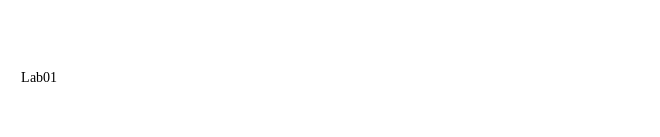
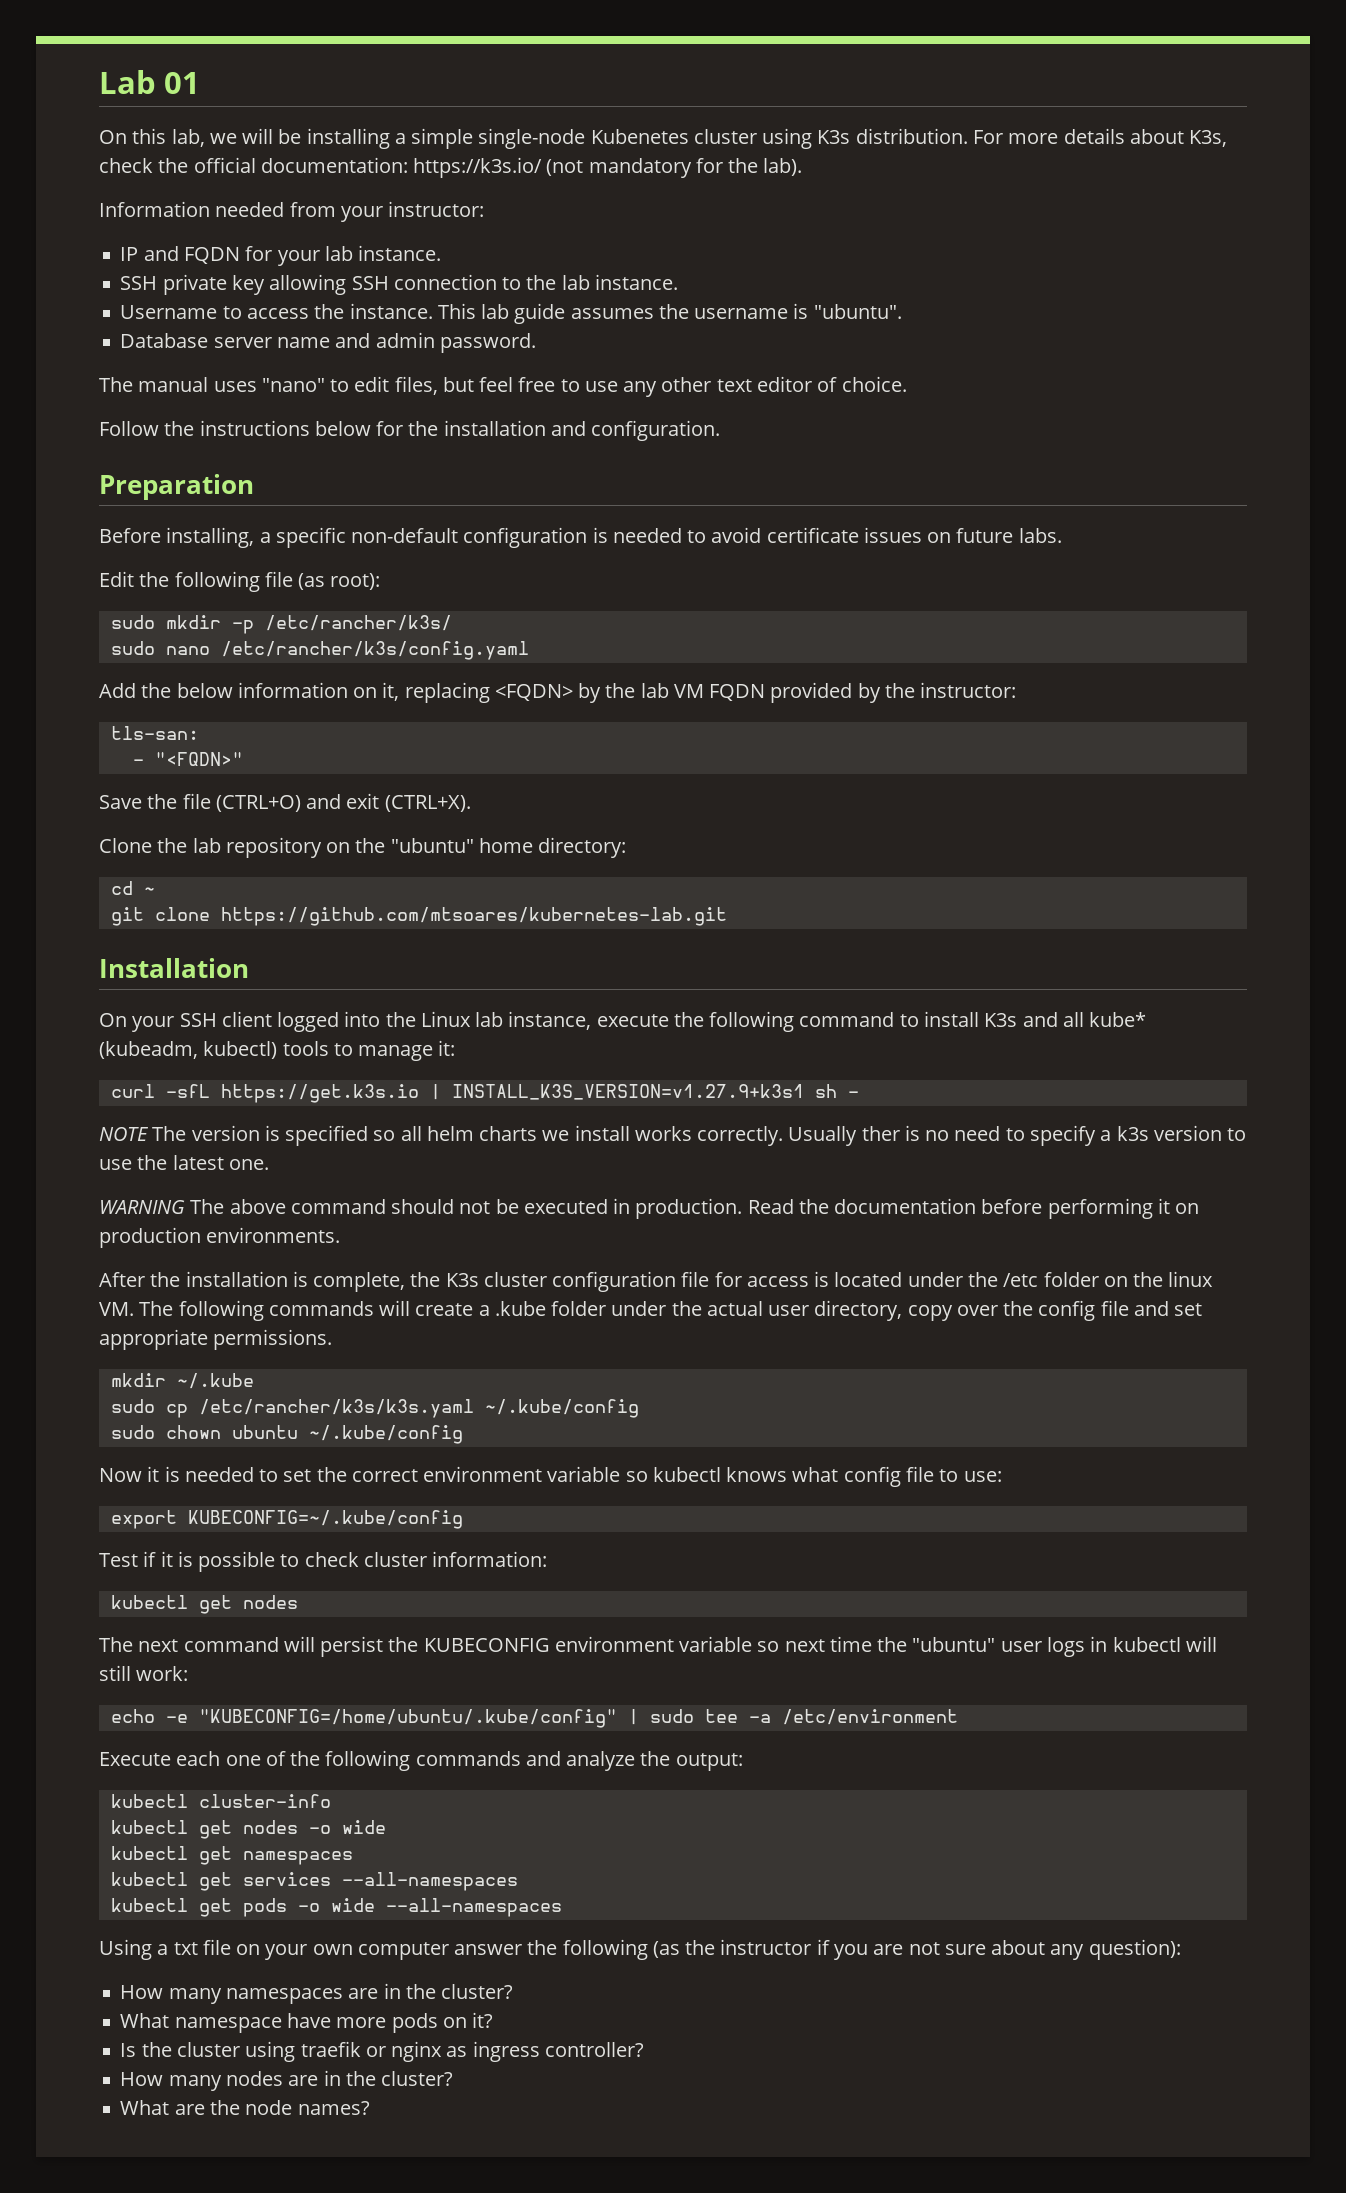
[21,72,57,82] Lab01 -> [99,70,201,94] [99,128,1228,149] [99,157,803,178] [99,201,485,222] [120,245,442,266] [120,274,678,295] [120,303,902,324] [120,332,536,353] [99,376,907,397] [99,420,721,441] [99,474,254,500] [99,527,1062,548] [99,571,381,592] [110,615,452,634] [110,641,529,660] [99,682,1017,703] [110,726,199,740] [132,752,243,766] [99,793,471,812] [99,837,627,858] [110,881,155,895] [110,907,727,926] [99,958,249,978] [99,1011,1147,1032] [99,1040,456,1061] [110,1084,859,1103] [99,1125,1247,1146] [99,1155,269,1170] [99,1198,1200,1219] [99,1227,341,1248] [99,1271,1214,1292] [99,1300,1203,1321] [99,1329,333,1350] [110,1373,254,1389] [110,1399,639,1418] [110,1425,463,1444] [99,1466,1002,1487] [110,1510,463,1529] [99,1551,548,1572] [110,1595,298,1614] [99,1636,1217,1657] [99,1665,189,1681] [110,1709,958,1728] [99,1750,743,1771] [110,1794,331,1808] [110,1820,386,1839] [110,1846,353,1865] [110,1872,518,1891] [110,1898,562,1917] [99,1939,1181,1960] [120,1983,514,2004] [120,2012,494,2033] [120,2041,644,2062] [120,2070,454,2091] [120,2100,370,2115] Lab 01 // On this lab, we will be installing a simple single-node Kubenetes cluster using K3s distribution. For more details about K3s, check the official documentation: https://k3s.io/ (not mandatory for the lab). // Information needed from your instructor: // IP and FQDN for your lab instance. // SSH private key allowing SSH connection to the lab instance. // Username to access the instance. This lab guide assumes the username is "ubuntu". // Database server name and admin password. // The manual uses "nano" to edit files, but feel free to use any other text editor of choice. // Follow the instructions below for the installation and configuration. // Preparation // Before installing, a specific non-default configuration is needed to avoid certificate issues on future labs. // Edit the following file (as root): // sudo mkdir -p /etc/rancher/k3s/ // sudo nano /etc/rancher/k3s/config.yaml // Add the below information on it, replacing <FQDN> by the lab VM FQDN provided by the instructor: // tls-san: // - "<FQDN>" // Save the file (CTRL+O) and exit (CTRL+X). // Clone the lab repository on the "ubuntu" home directory: // cd ~ // git clone https://github.com/mtsoares/kubernetes-lab.git // Installation // On your SSH client logged into the Linux lab instance, execute the following command to install K3s and all kube* (kubeadm, kubectl) tools to manage it: // curl -sfL https://get.k3s.io | INSTALL_K3S_VERSION=v1.27.9+k3s1 sh - // NOTE The version is specified so all helm charts we install works correctly. Usually ther is no need to specify a k3s version to use the latest one. // WARNING The above command should not be executed in production. Read the documentation before performing it on production environments. // After the installation is complete, the K3s cluster configuration file for access is located under the /etc folder on the linux VM. The following commands will create a .kube folder under the actual user directory, copy over the config file and set appropriate permissions. // mkdir ~/.kube // sudo cp /etc/rancher/k3s/k3s.yaml ~/.kube/config // sudo chown ubuntu ~/.kube/config // Now it is needed to set the correct environment variable so kubectl knows what config file to use: // export KUBECONFIG=~/.kube/config // Test if it is possible to check cluster information: // kubectl get nodes // The next command will persist the KUBECONFIG environment variable so next time the "ubuntu" user logs in kubectl will still work: // echo -e "KUBECONFIG=/home/ubuntu/.kube/config" | sudo tee -a /etc/environment // Execute each one of the following commands and analyze the output: // kubectl cluster-info // kubectl get nodes -o wide // kubectl get namespaces // kubectl get services --all-namespaces // kubectl get pods -o wide --all-namespaces // Using a txt file on your own computer answer the following (as the instructor if you are not sure about any question): // How many namespaces are in the cluster? // What namespace have more pods on it? // Is the cluster using traefik or nginx as ingress controller? // How many nodes are in the cluster? // What are the node names?

